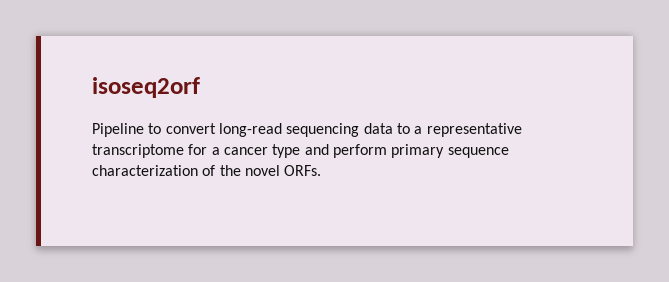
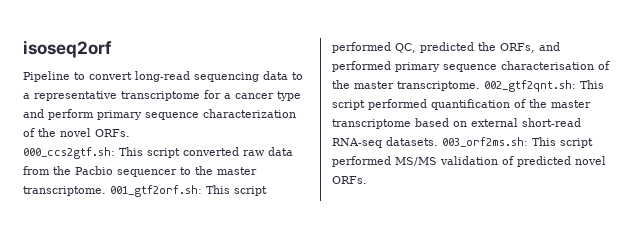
(322, 170) none -> [23,147,293,159] [23,166,257,177] [23,185,267,197] [332,42,560,53] [332,61,610,72] [332,80,604,92] [332,99,591,110] [332,118,581,129] [332,137,593,148] [332,156,606,167] [332,176,367,184] // 000_ccs2gtf.sh: This script converted raw data from the Pacbio sequencer to the master transcriptome. 001_gtf2orf.sh: This script performed QC, predicted the ORFs, and performed primary sequence characterisation of the master transcriptome. 002_gtf2qnt.sh: This script performed quantification of the master transcriptome based on external short-read RNA-seq datasets. 003_orf2ms.sh: This script performed MS/MS validation of predicted novel ORFs.

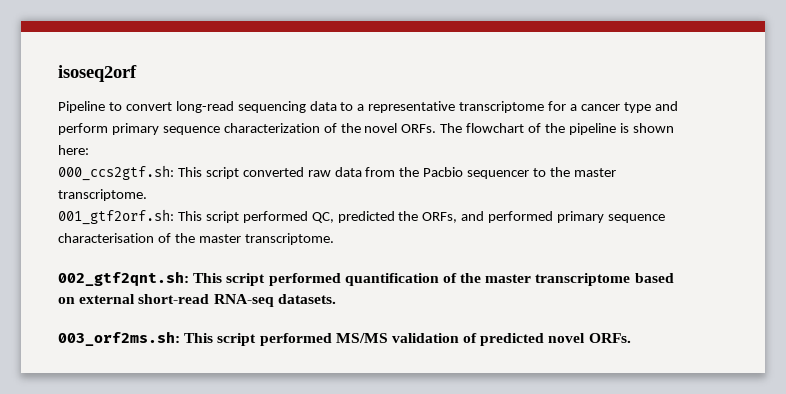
(130, 133) none -> [440,123,674,135] [58,145,89,155] The flowchart of the pipeline is shown here:
(106, 191) none -> (147, 195) //
(480, 86) none -> (334, 239) //
(438, 141) none -> (336, 299) //

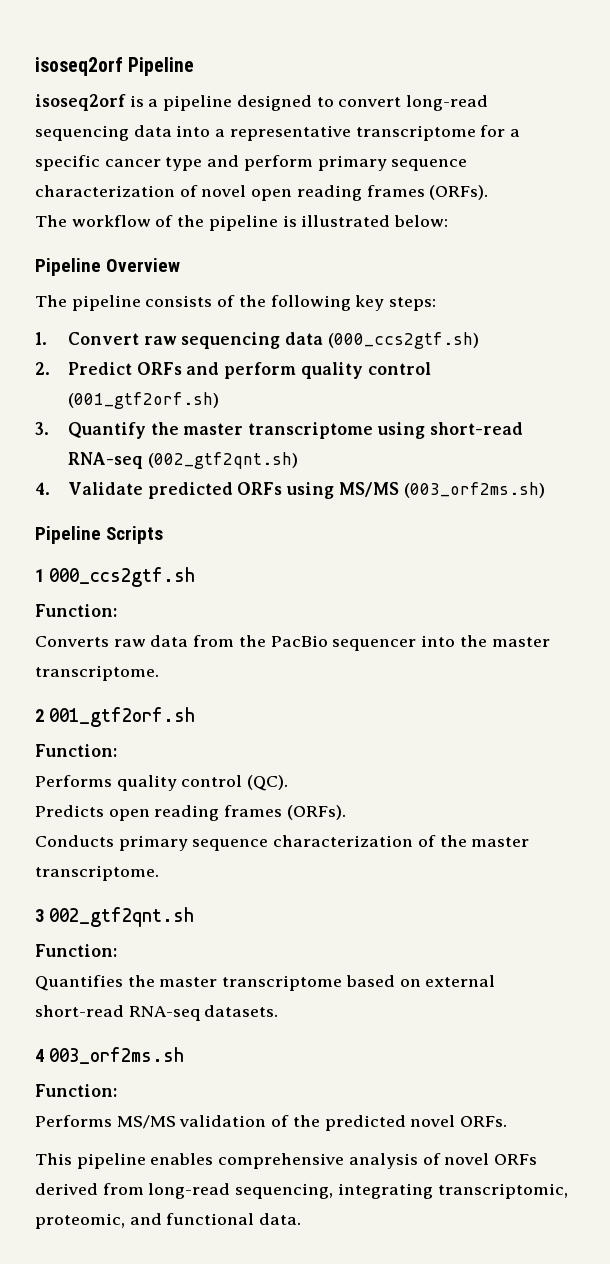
[58,65,137,82] [58,101,105,113] isoseq2orf // Pipeline -> [35,57,195,76] [35,94,312,111] isoseq2orf Pipeline // isoseq2orf is a pipeline designed
[340,102,354,111] to -> [176,125,211,137] into
(578, 107) none -> [35,155,100,171] specific
[340,123,674,135] [58,145,89,155] [58,165,304,181] the novel ORFs. The flowchart of the pipeline is shown here: // 000_ccs2gtf.sh: This script converted -> [201,185,489,201] [35,215,449,231] [35,258,181,276] [35,295,437,311] [35,332,479,349] [35,362,431,379] [67,392,219,409] [35,422,523,439] [67,452,298,469] [35,482,545,499] [35,526,164,544] [35,567,195,587] [35,604,117,617] [35,636,109,647] novel open reading frames (ORFs). // The workflow of the pipeline is illustrated below: // Pipeline Overview // The pipeline consists of the following key steps: // 1. Convert raw sequencing data (000_ccs2gtf.sh) // 2. Predict ORFs and perform quality control (001_gtf2orf.sh) // 3. Quantify the master transcriptome using short-read RNA-seq (002_gtf2qnt.sh) // 4. Validate predicted ORFs using MS/MS (003_orf2ms.sh) // Pipeline Scripts // 1 000_ccs2gtf.sh // Function: // Converts
[423,167,616,179] [58,189,147,201] [58,209,666,225] [58,233,154,243] Pacbio sequencer to the master transcriptome. // 001_gtf2orf.sh: This script performed QC, predicted the ORFs, and performed primary sequence characterisation -> [270,635,550,651] [35,665,159,681] [35,707,195,727] [35,744,117,757] [35,775,289,791] [35,805,346,821] [35,835,414,851] PacBio sequencer into the master transcriptome. // 2 001_gtf2orf.sh // Function: // Performs quality control (QC). // Predicts open reading frames (ORFs). // Conducts primary sequence characterization
[58,271,457,286] 002_gtf2qnt.sh: This script performed quantification of -> [35,907,194,927] [35,944,117,957] [35,975,123,991] 3 002_gtf2qnt.sh // Function: // Quantifies
[58,331,332,346] 003_orf2ms.sh: This script performed -> [35,1047,184,1064] [35,1084,117,1097] [35,1115,112,1127] 4 003_orf2ms.sh // Function: // Performs
(478, 338) none -> [292,1115,320,1127] the
(631, 338) none -> [35,1153,538,1169] [35,1183,568,1199] [35,1213,302,1229] // This pipeline enables comprehensive analysis of novel ORFs derived from long-read sequencing, integrating transcriptomic, proteomic, and functional data.

